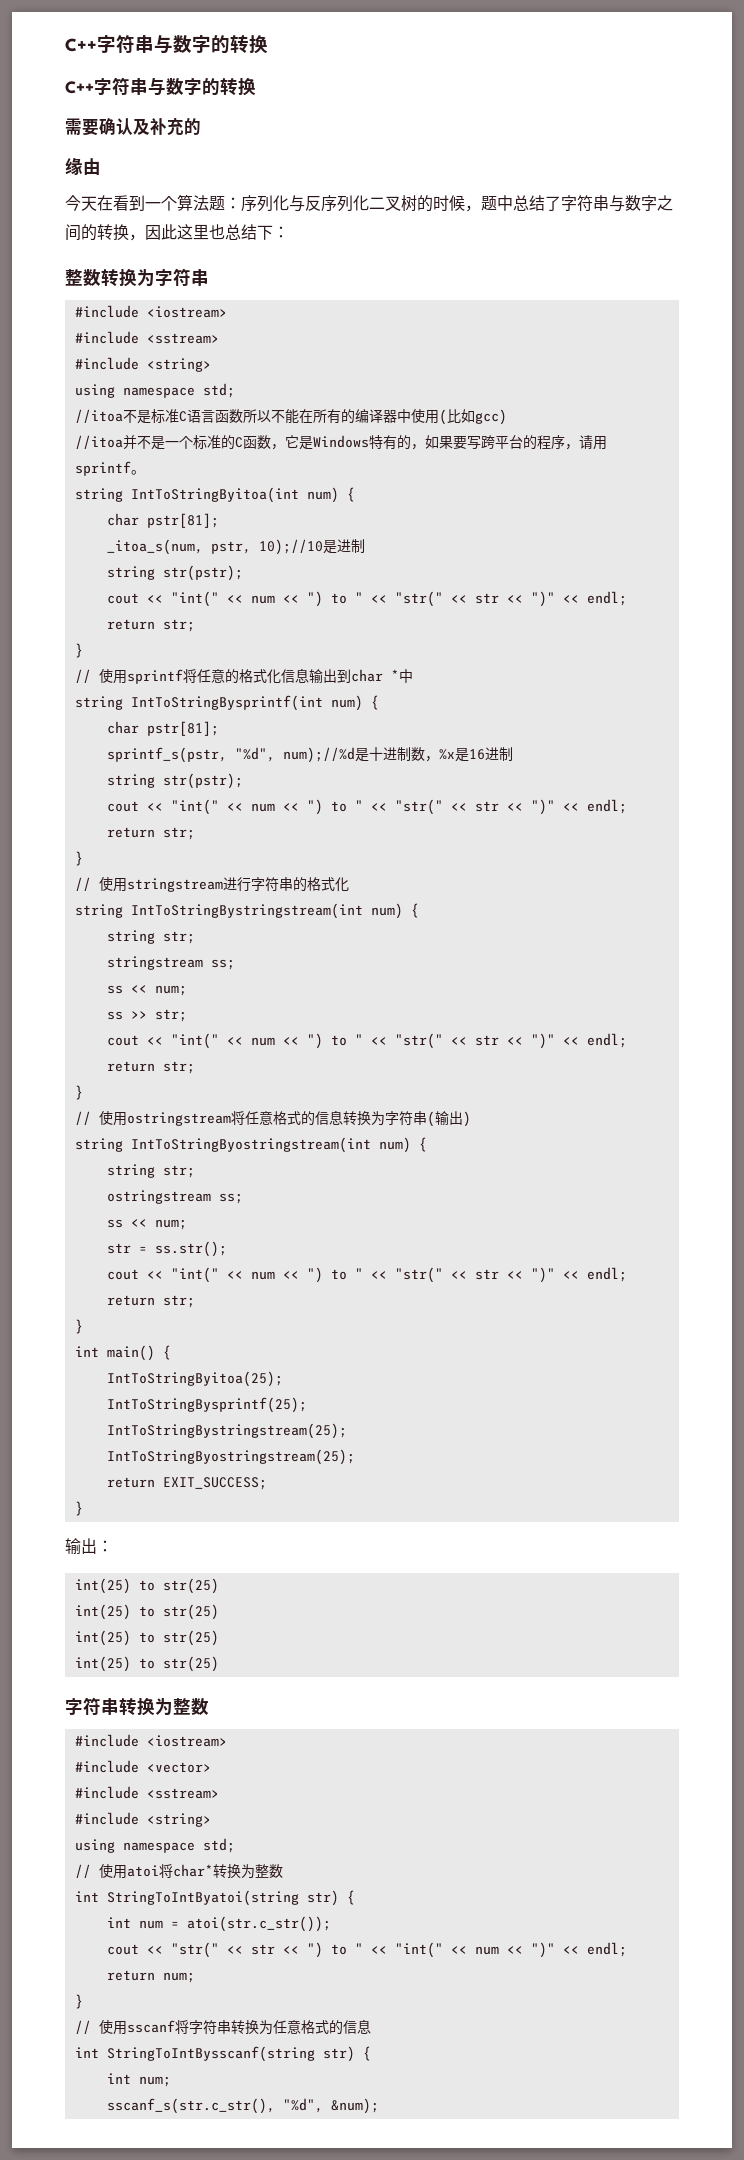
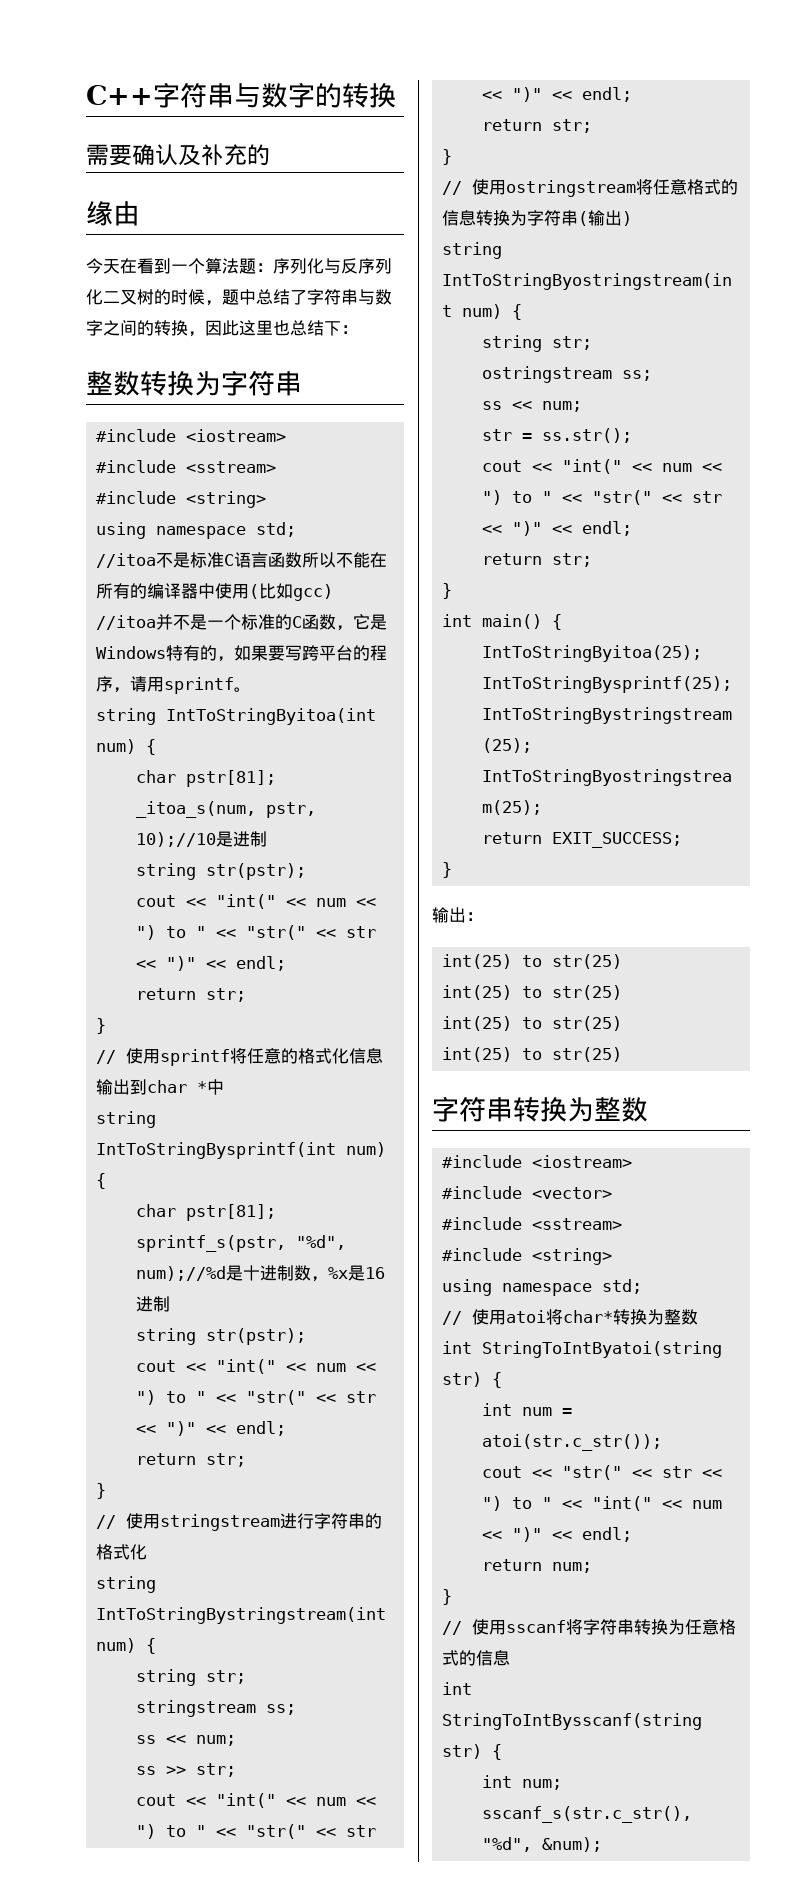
[65,35,268,54] [65,77,256,96] C++字符串与数字的转换 // C++字符串与数字的转换 -> [86,82,396,108] C++字符串与数字的转换

